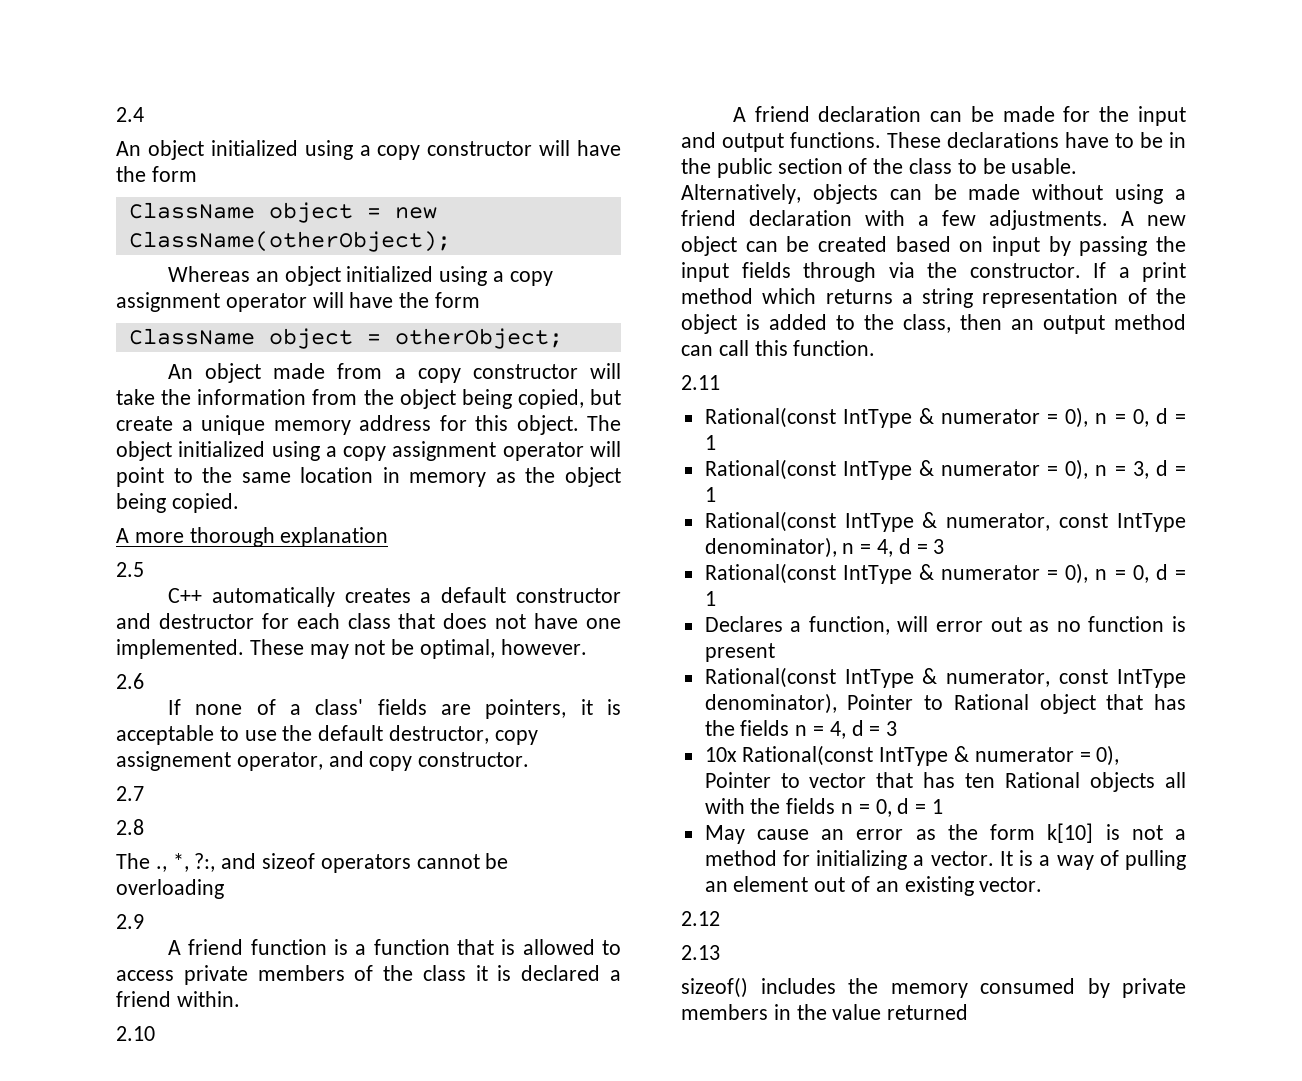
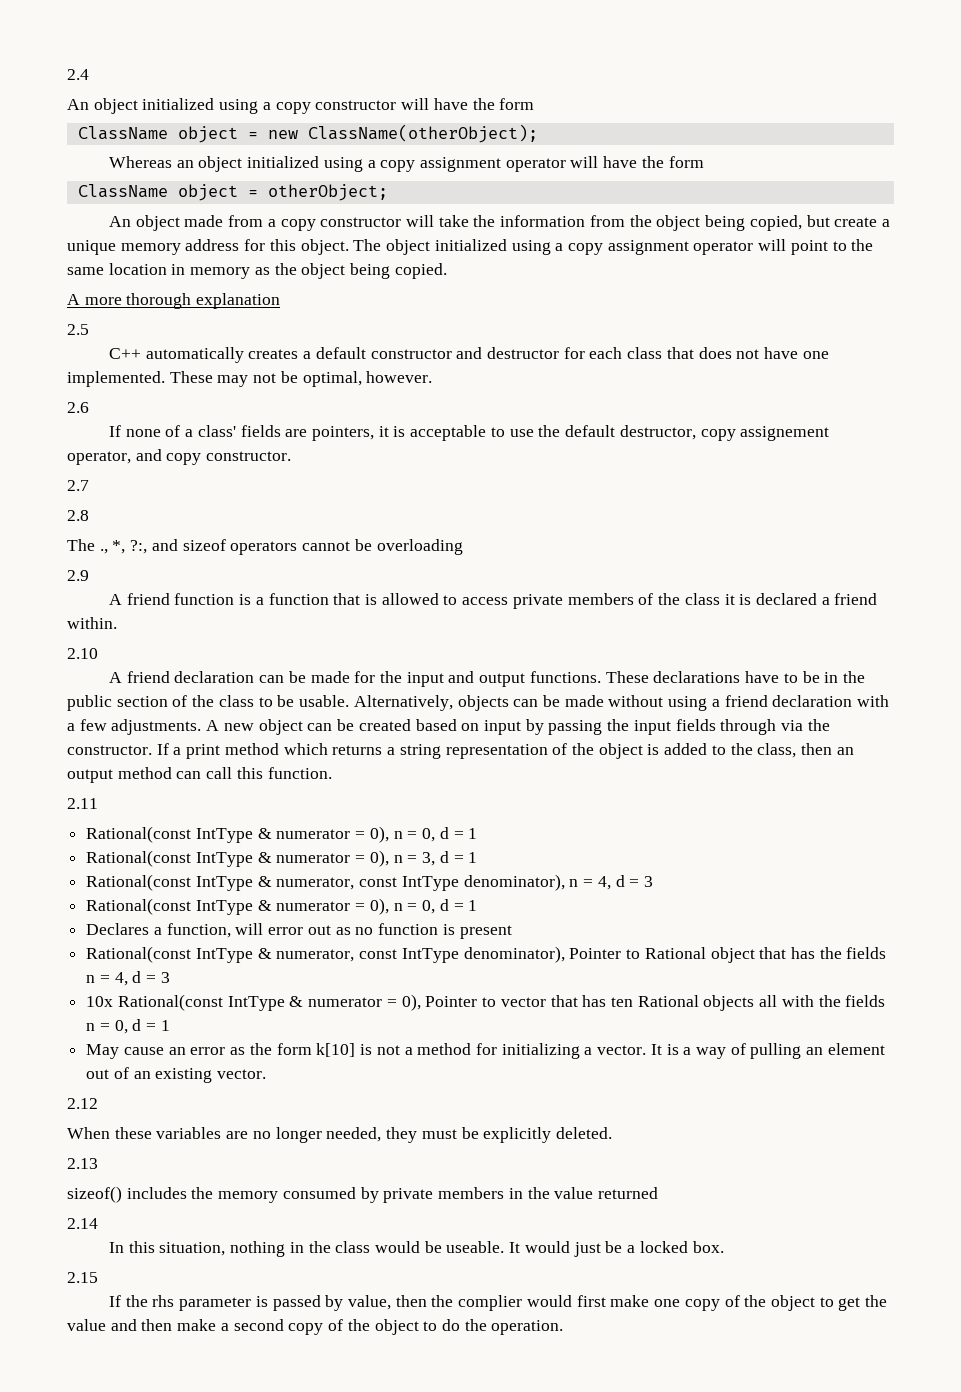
(720, 918) none -> [67,1127,612,1143] // When these variables are no longer needed, they must be explicitly deleted.
(969, 1012) none -> [67,1218,98,1229] [108,1241,724,1257] [67,1272,98,1283] [108,1295,888,1311] [67,1319,564,1335] // 2.14 // In this situation, nothing in the class would be useable. It would just be a locked box. // 2.15 // If the rhs parameter is passed by value, then the complier would first make one copy of the object to get the value and then make a second copy of the object to do the operation.

